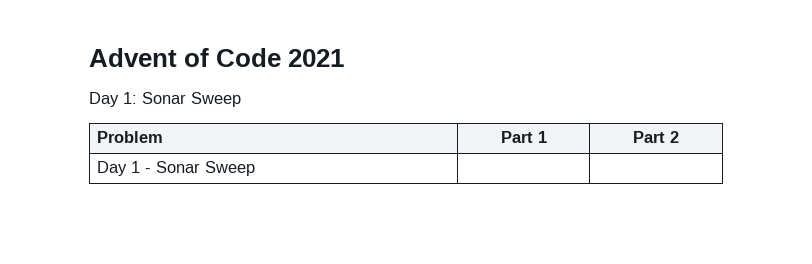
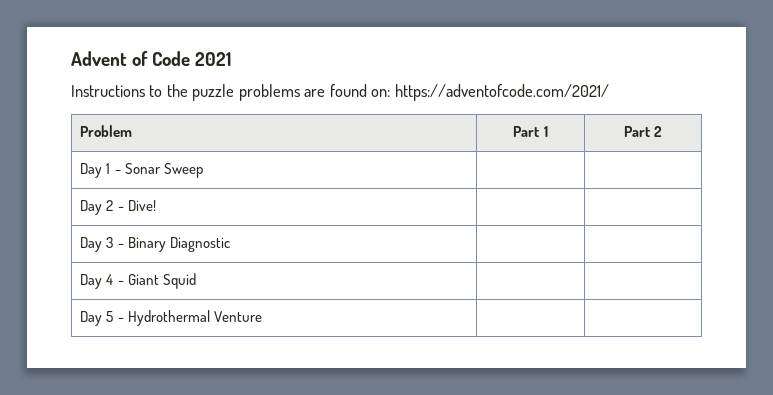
[89,92,241,107] Day 1: Sonar Sweep -> [71,84,609,101] Instructions to the puzzle problems are found on: https://adventofcode.com/2021/
(256, 168) none -> [80,200,156,215] [80,237,230,252] [80,273,196,289] [80,310,262,326] // Day 2 - Dive! | | // Day 3 - Binary Diagnostic | | // Day 4 - Giant Squid | | // Day 5 - Hydrothermal Venture | |

